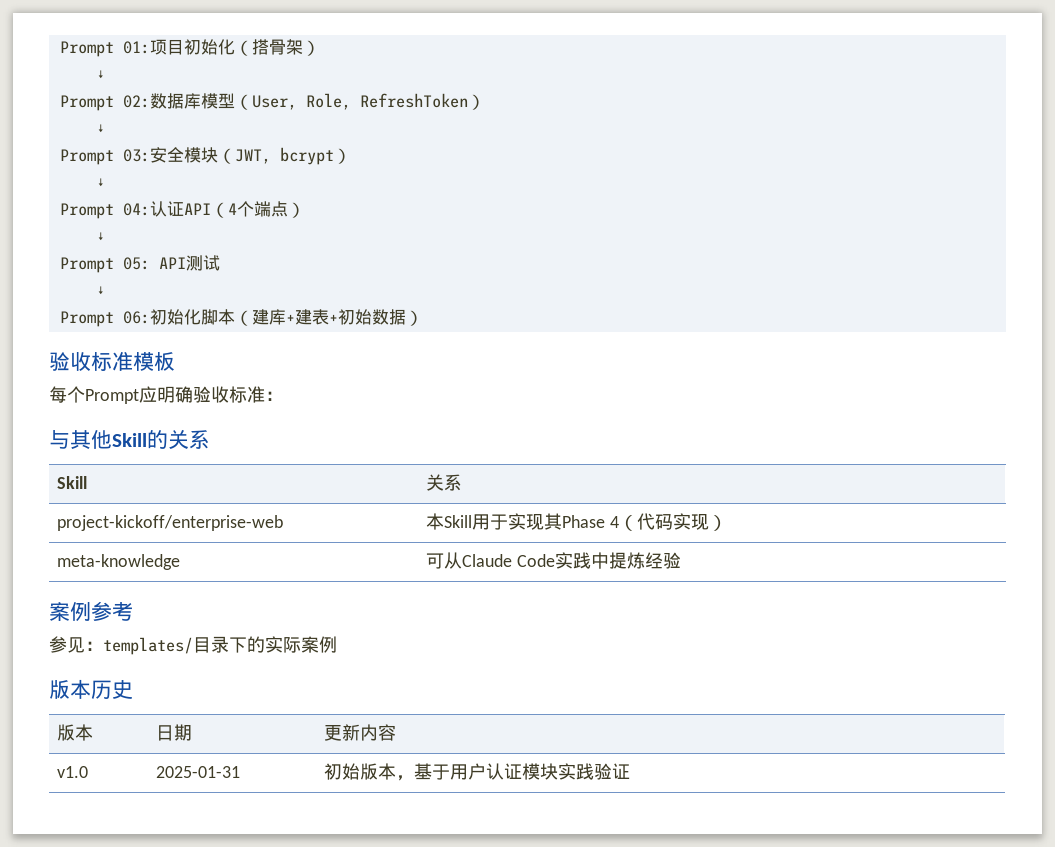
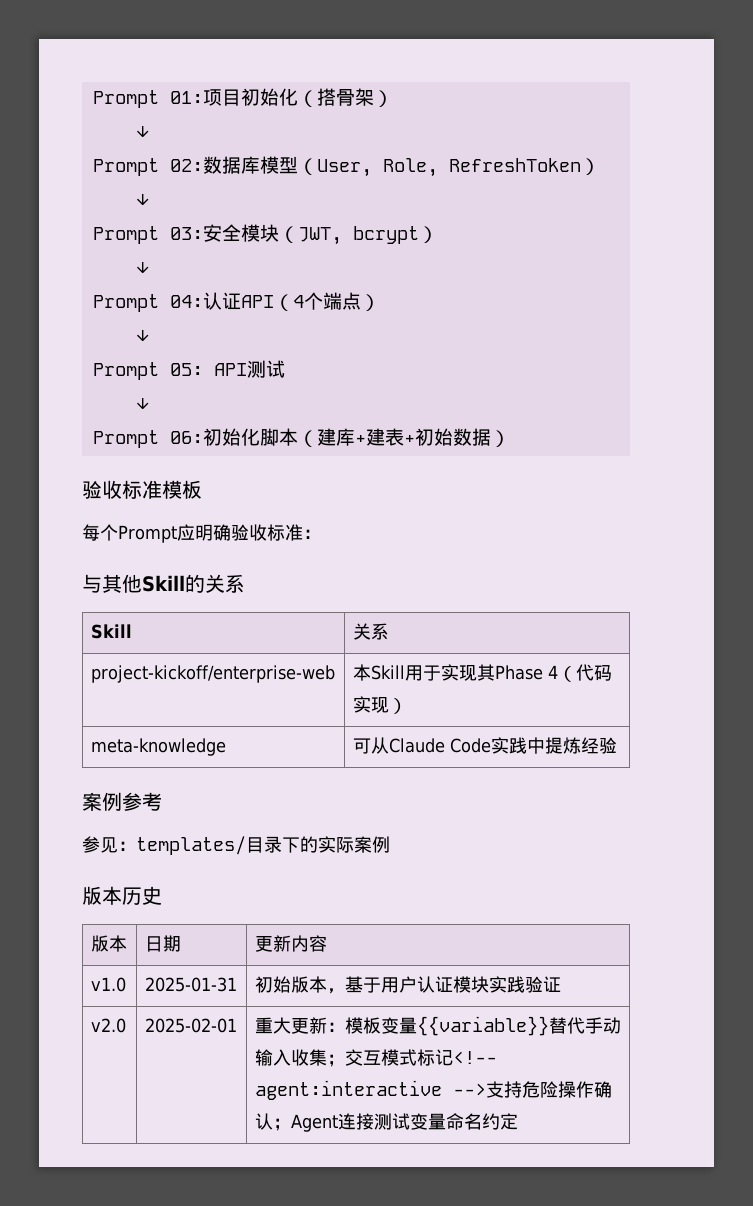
(631, 771) none -> [90,1018,126,1033] [144,1018,237,1033] [254,1016,621,1036] [254,1049,497,1067] [254,1080,612,1100] [254,1113,518,1132] // v2.0 | 2025-02-01 | 重大更新：模板变量{{variable}}替代手动输入收集；交互模式标记<!-- agent:interactive -->支持危险操作确认；Agent连接测试变量命名约定

